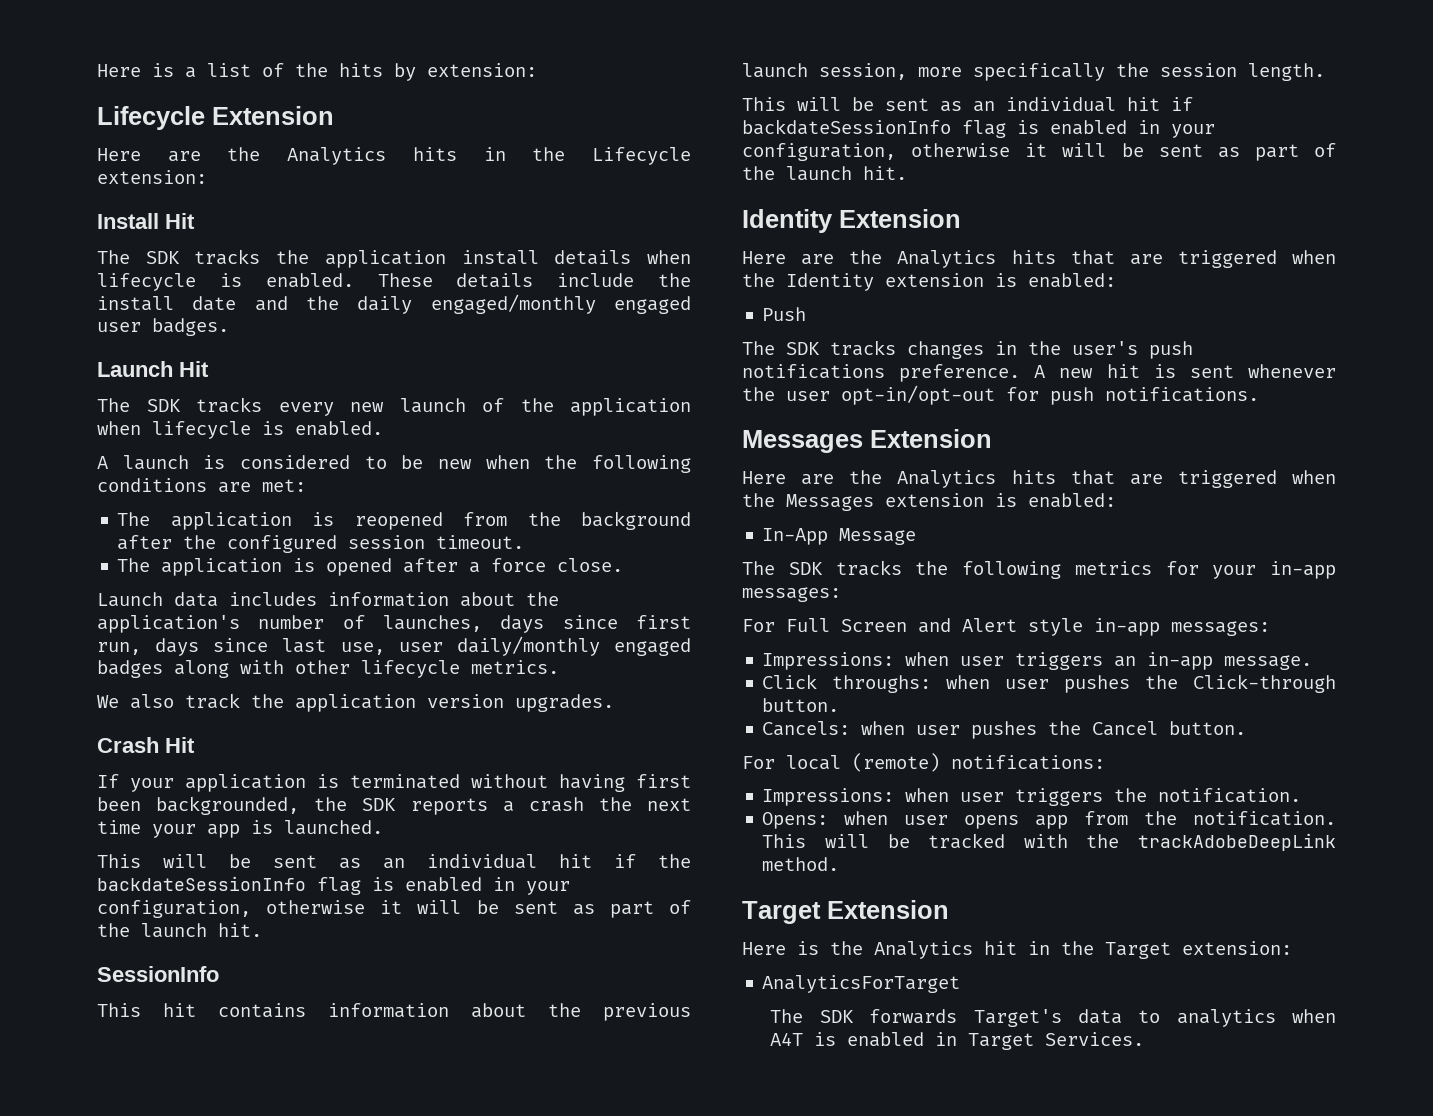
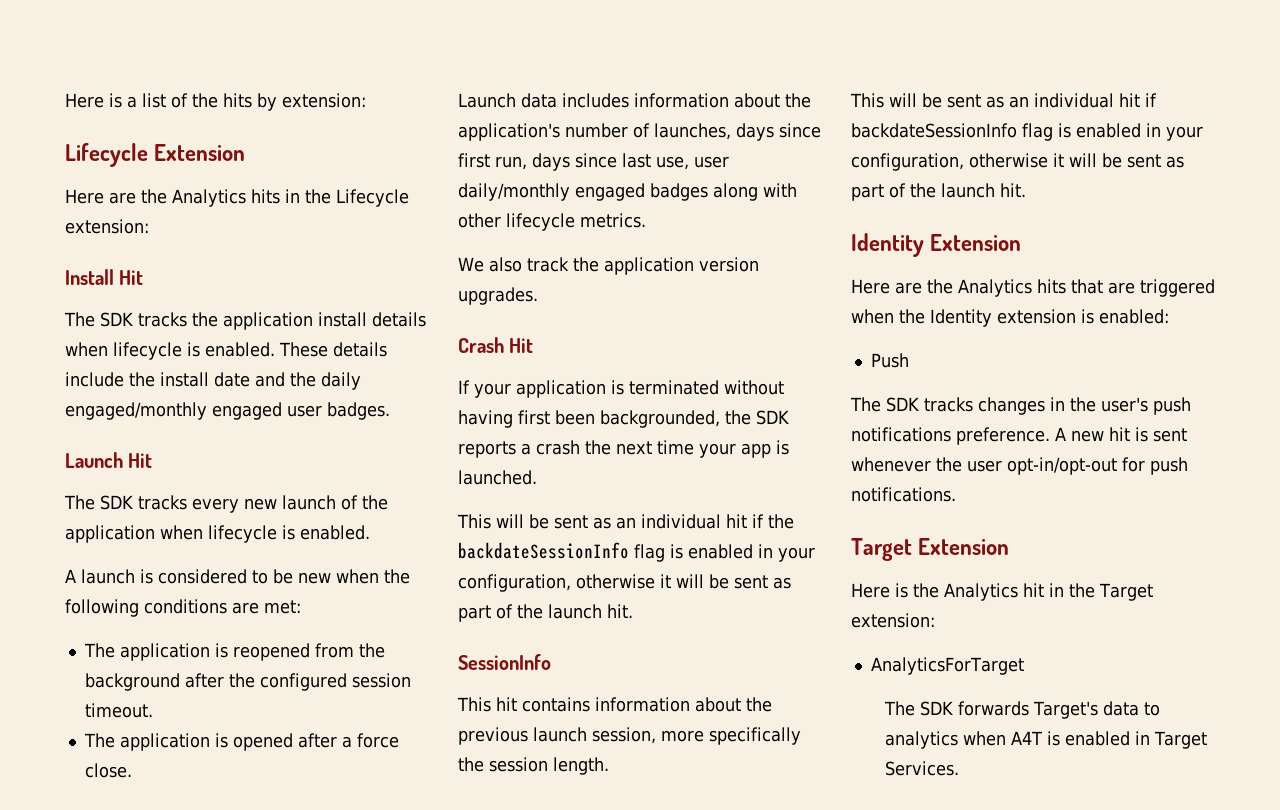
[742,429,992,453] [742,470,1336,488] [742,493,1116,511] [762,528,917,545] [742,560,1336,579] [742,587,841,602] [742,618,1270,636] [762,652,1313,670] [762,674,1336,693] [762,698,840,712] [762,721,1247,739] [742,753,1105,772] [762,788,1302,806] [762,811,1336,829] [762,833,1336,851] [762,857,840,871] // Messages Extension // Here are the Analytics hits that are triggered when the Messages extension is enabled: // In-App Message // The SDK tracks the following metrics for your in-app messages: // For Full Screen and Alert style in-app messages: // Impressions: when user triggers an in-app message. // Click throughs: when user pushes the Click-through button. // Cancels: when user pushes the Cancel button. // For local (remote) notifications: // Impressions: when user triggers the notification. // Opens: when user opens app from the notification. This will be tracked with the trackAdobeDeepLink method. -> (956, 494) none

